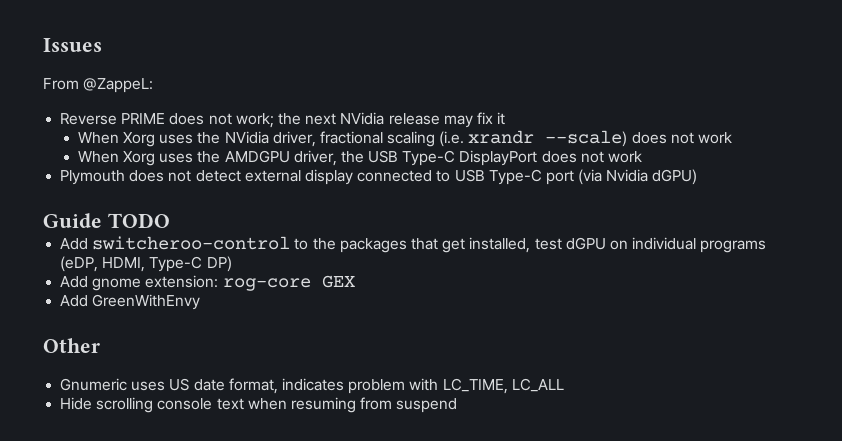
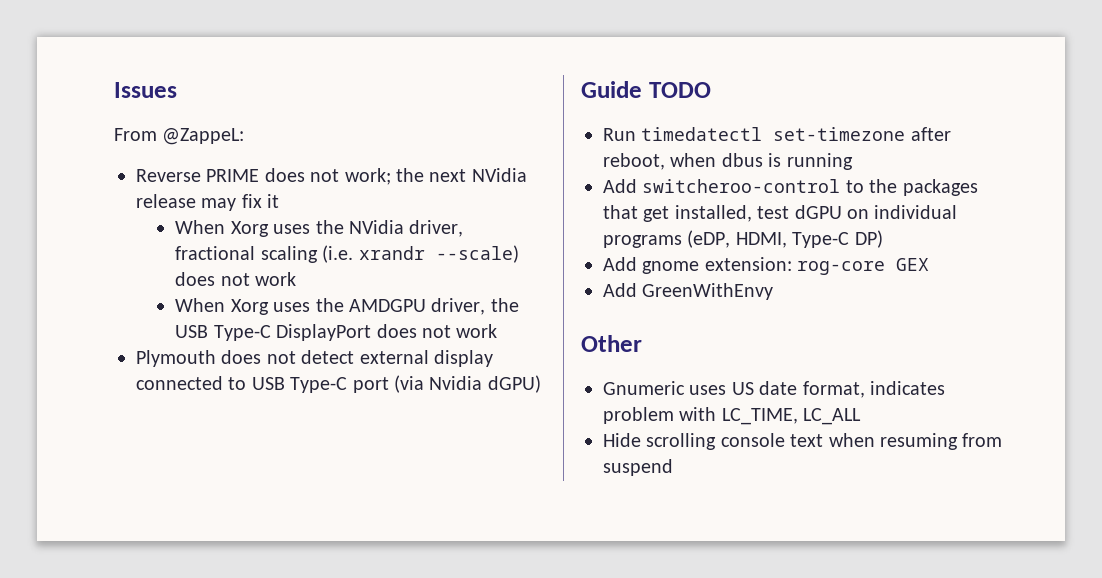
(170, 220) none -> [603,127,951,141] [603,153,853,170] // Run timedatectl set-timezone after reboot, when dbus is running

